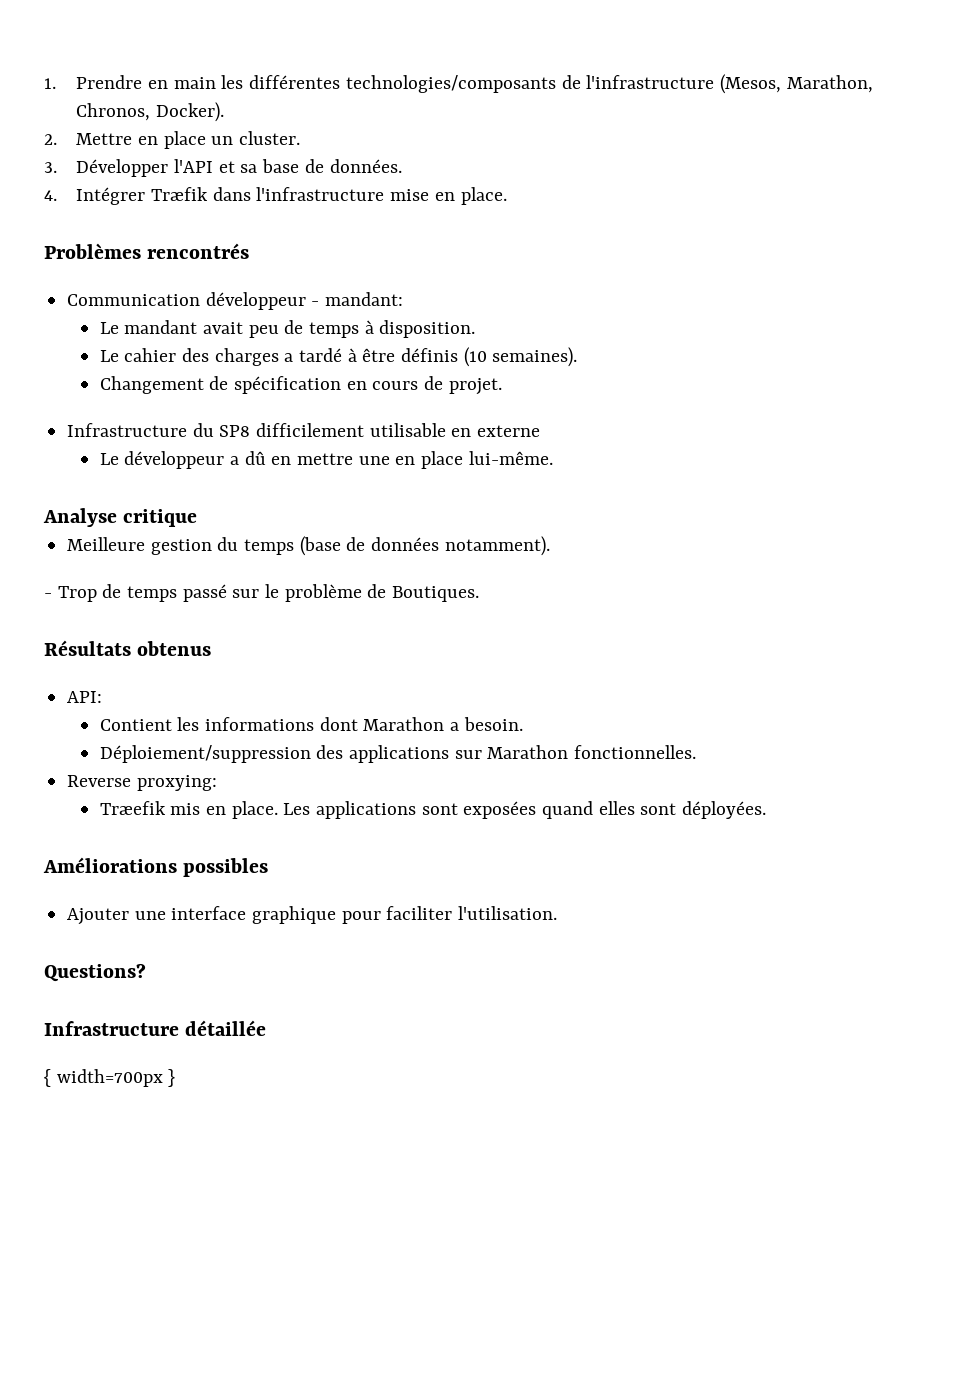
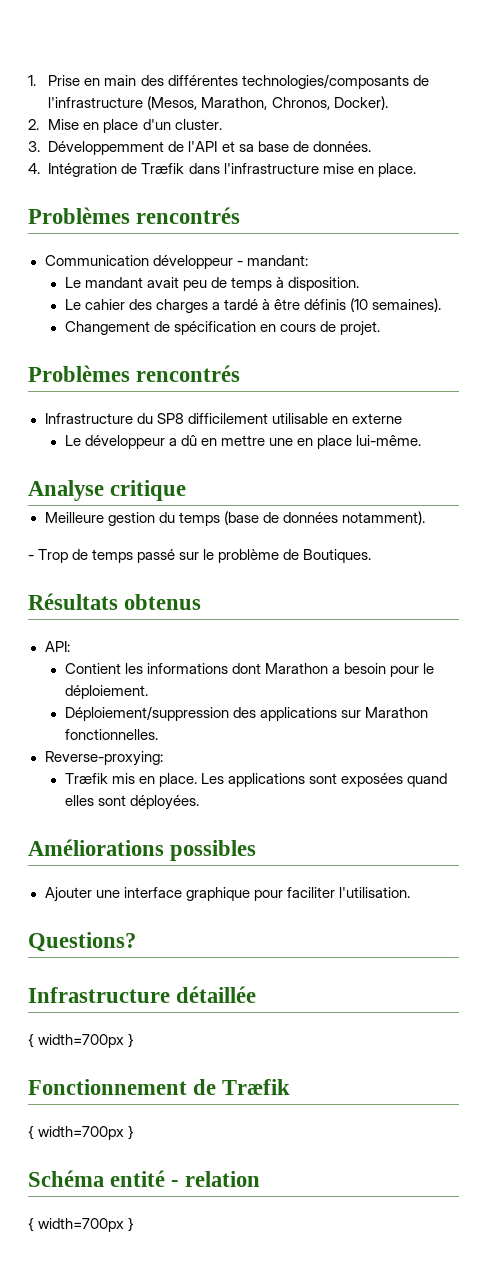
[76,75,143,89] Prendre -> [48,75,81,86] Prise
[221,75,244,89] les -> [140,75,164,86] des
[76,131,234,149] Mettre en place un -> [48,119,171,133] Mise en place d'un
[76,159,169,177] Développer -> [48,141,185,155] Développemment de
[76,187,146,205] Intégrer -> [48,163,138,177] Intégration de
(502, 386) none -> [28,365,241,382] // Problèmes rencontrés
[463,717,523,731] besoin. -> [344,663,435,677] [64,685,148,699] besoin pour le déploiement.
[67,775,217,791] [99,801,166,815] Reverse proxying: // Træefik -> [44,751,163,766] [64,773,108,784] Reverse-proxying: // Træfik
(176, 1078) none -> [28,1079,291,1095] [28,1125,135,1140] [28,1170,261,1187] [28,1217,135,1232] // Fonctionnement de Træfik // { width=700px } // Schéma entité - relation // { width=700px }

